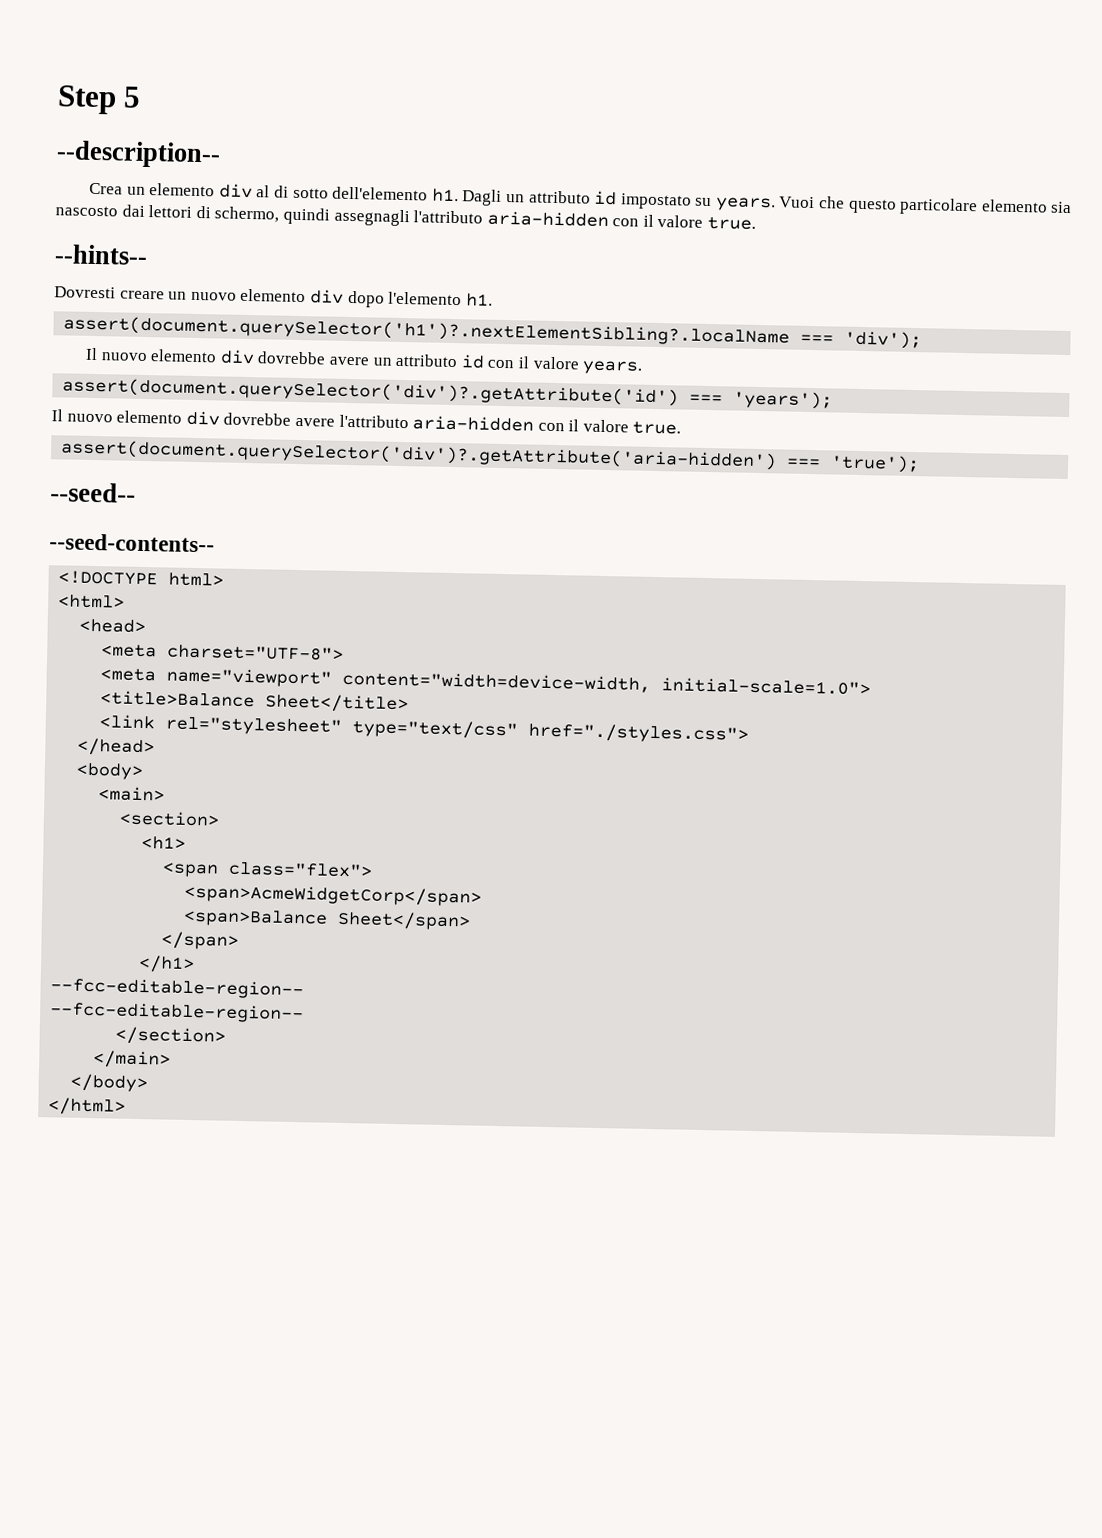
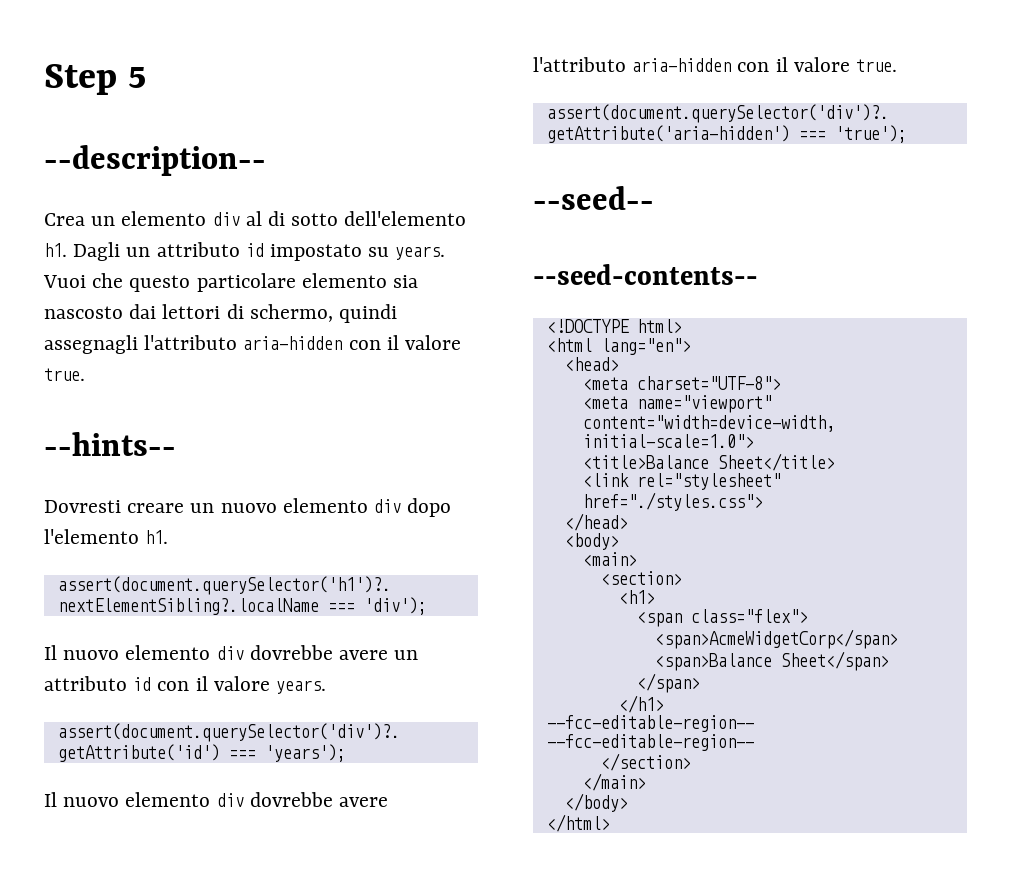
[58,594,126,609] <html> -> [546,338,691,355] <html lang="en">
[352,719,519,740] type="text/css" -> (781, 481) none

